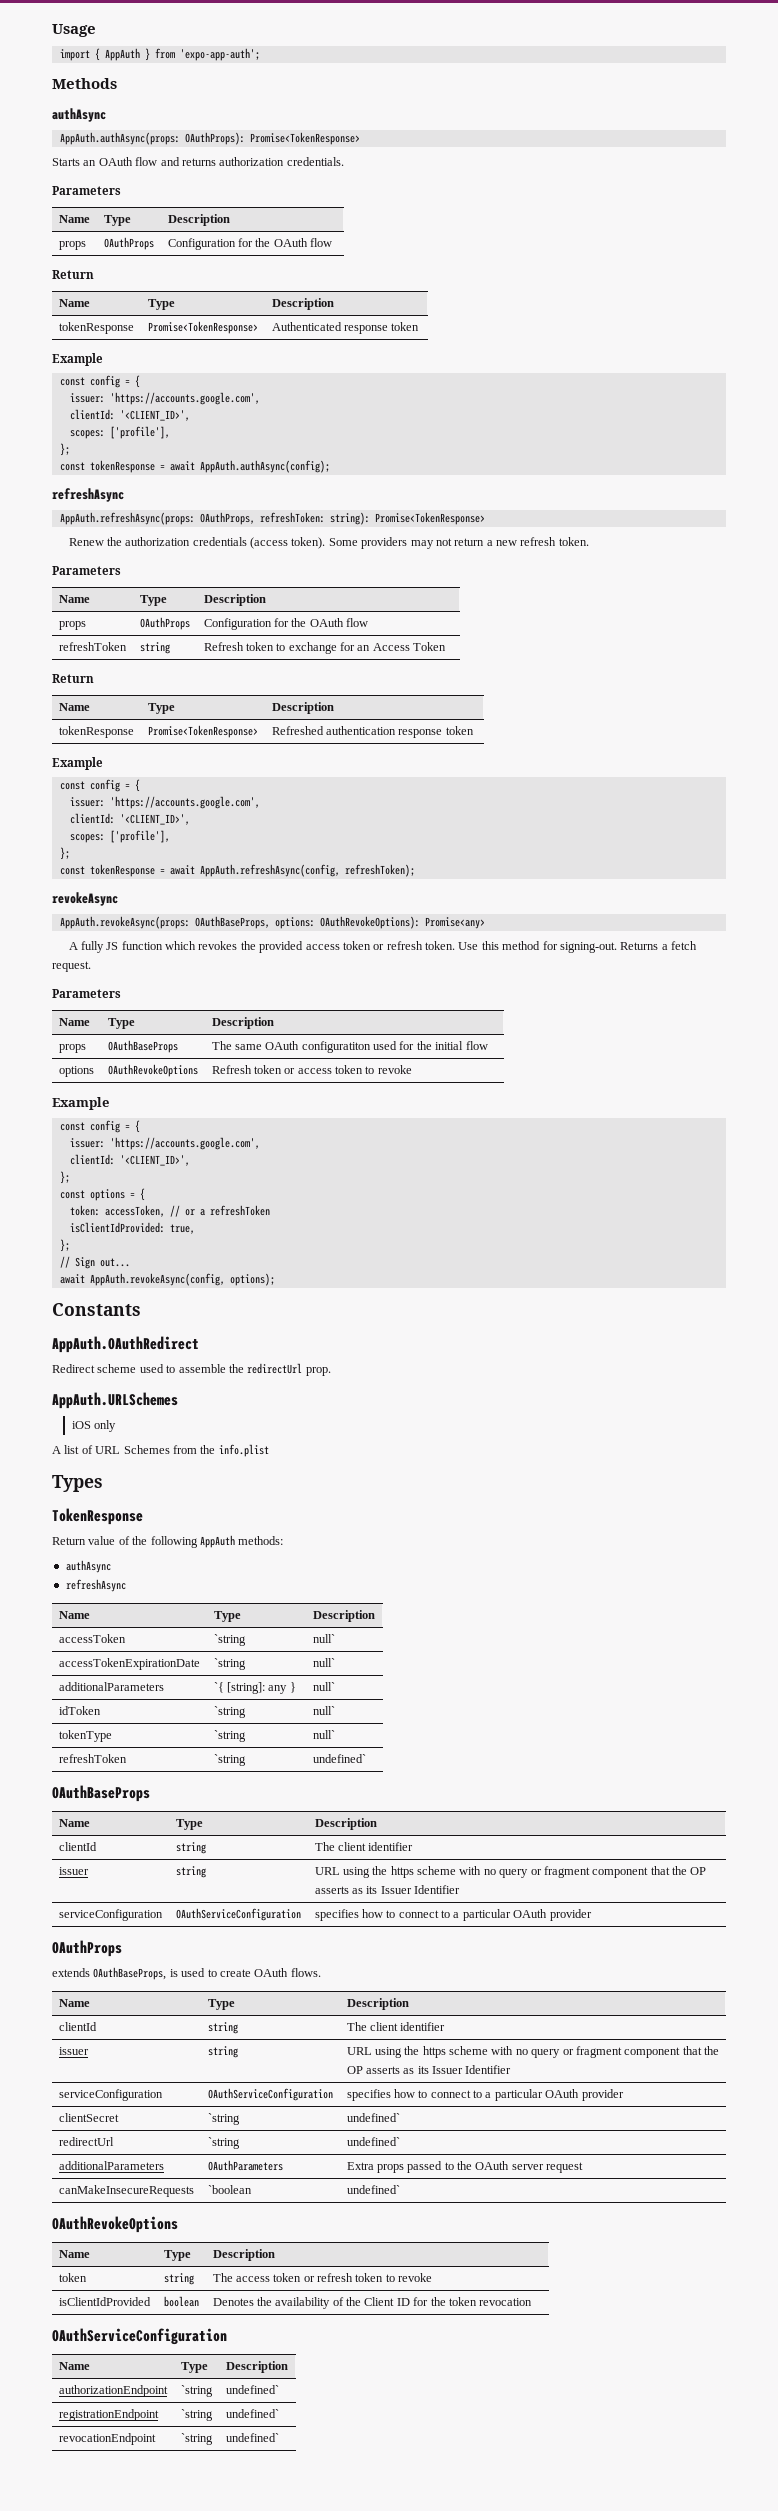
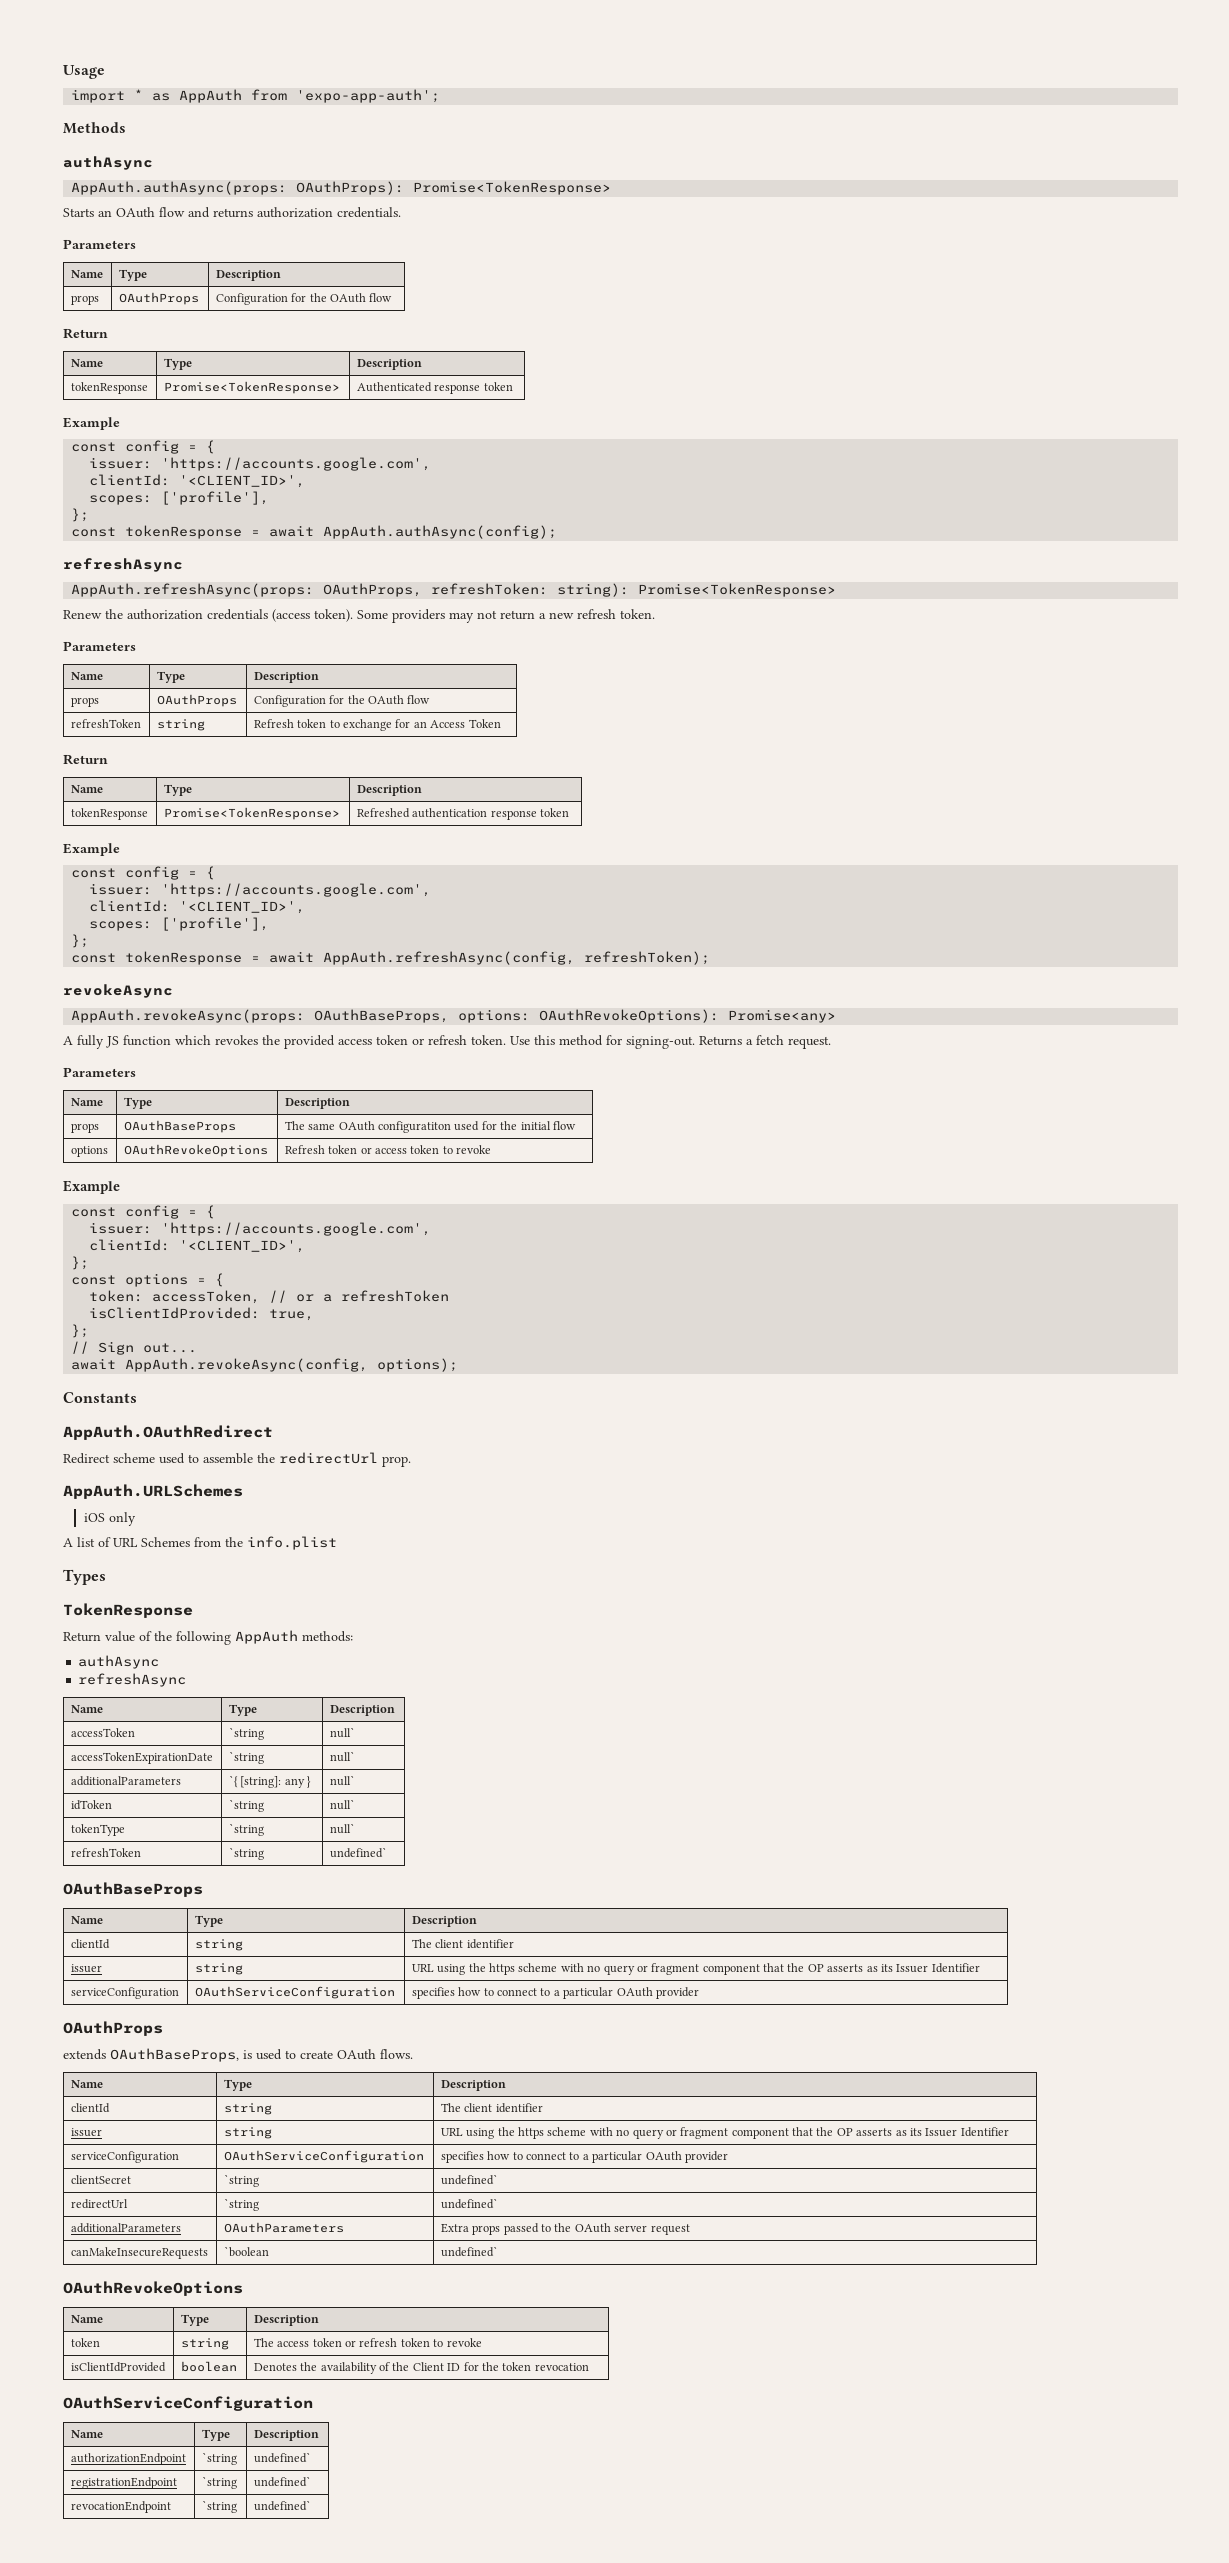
[94,48,150,61] { AppAuth } -> [134,89,243,103] * as AppAuth

